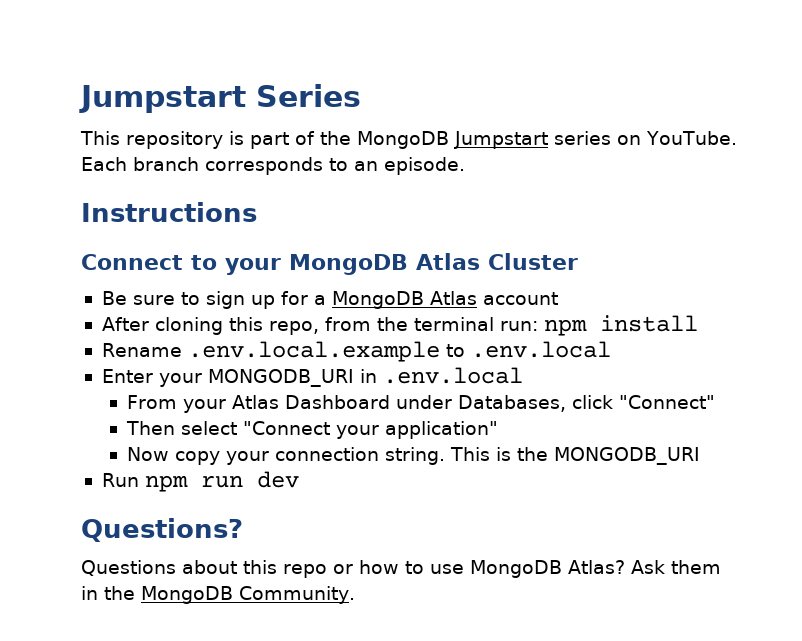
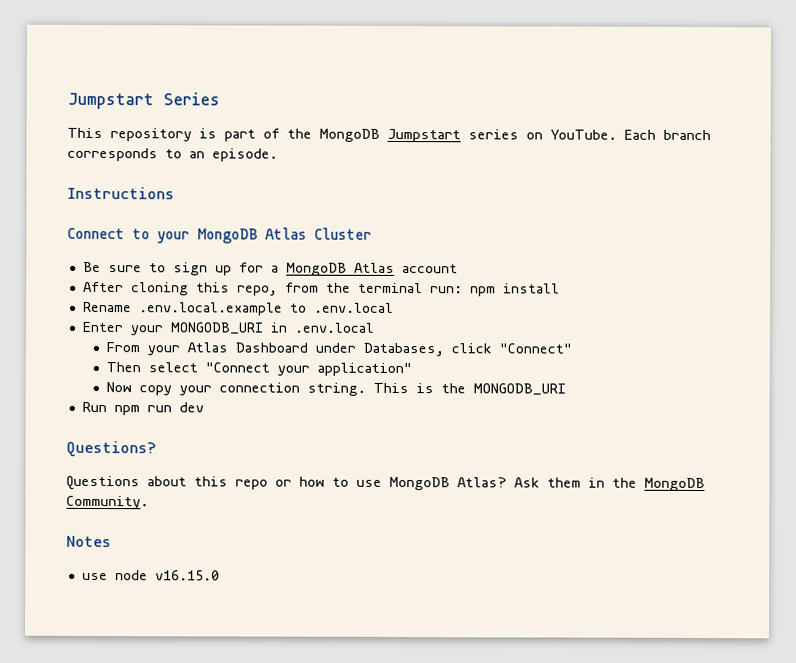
(355, 595) none -> [66,535,112,548] [81,570,220,581] // Notes // use node v16.15.0

